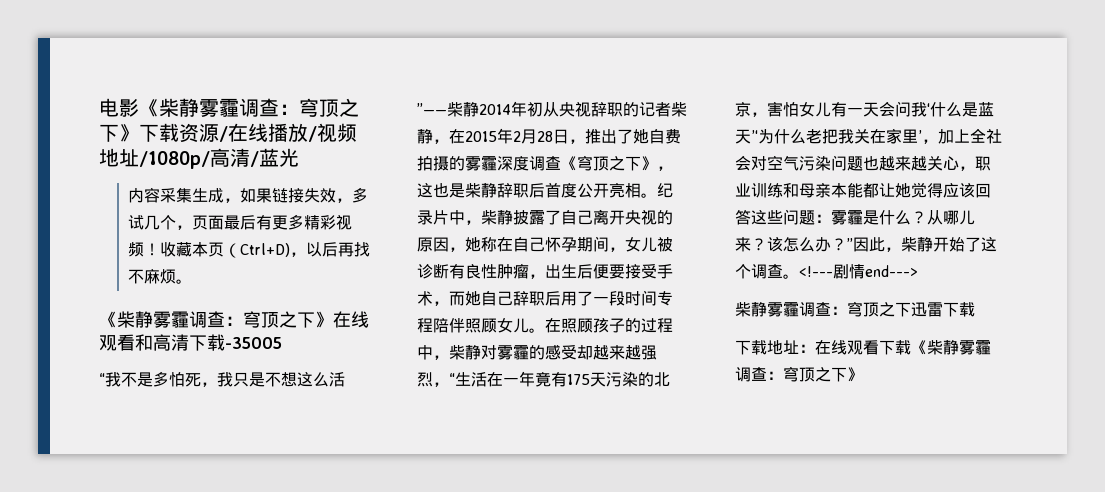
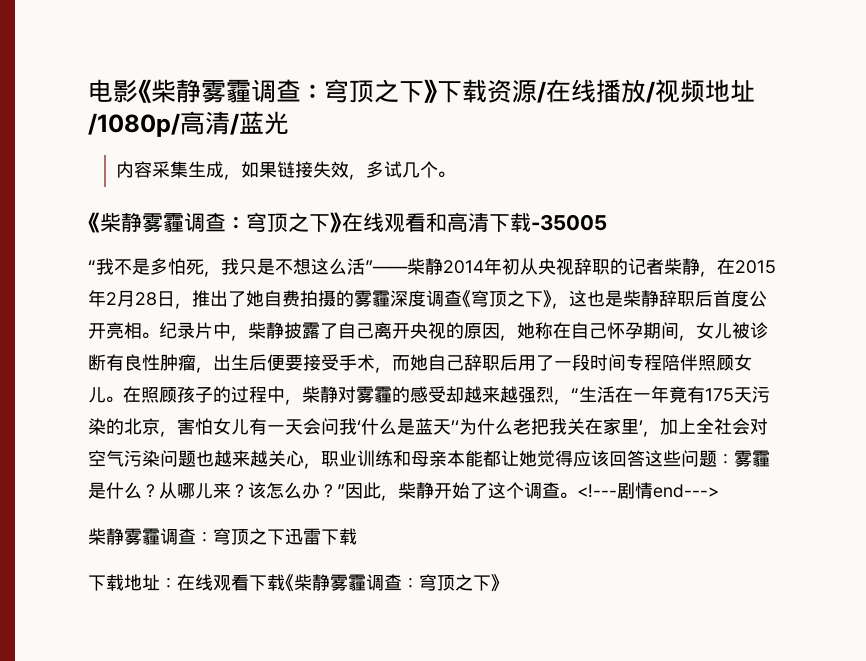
[175,214,352,230] [127,242,370,258] [127,269,176,284] ，页面最后有更多精彩视频！收藏本页（Ctrl+D)，以后再找不麻烦 -> (439, 169) none

